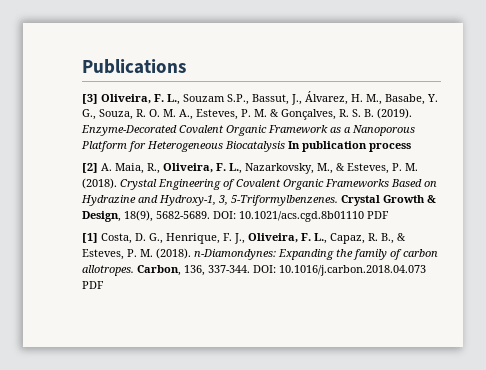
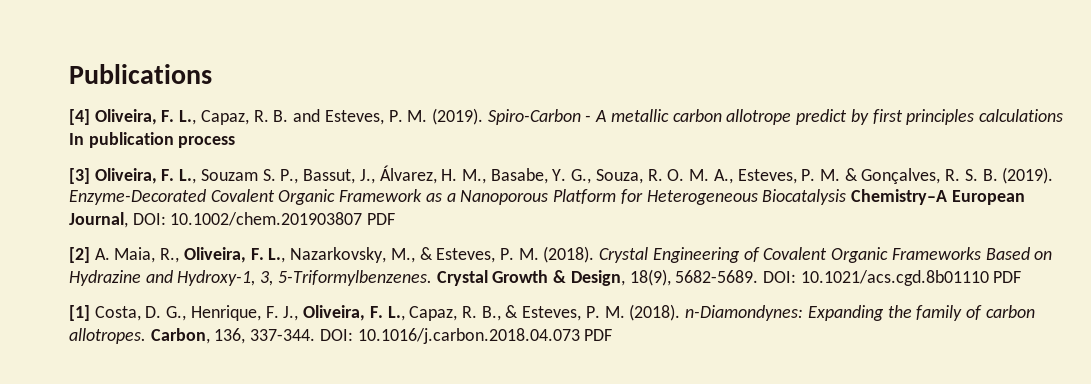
(186, 66) none -> [69,108,1063,125] [69,132,236,148] // [4] Oliveira, F. L., Capaz, R. B. and Esteves, P. M. (2019). Spiro-Carbon - A metallic carbon allotrope predict by first principles calculations In publication process
[227,94,249,105] S.P., -> [262,169,299,184] S. P.,
[288,141,411,152] In publication process -> [850,189,1025,205] [69,212,396,228] Chemistry–A European Journal, DOI: 10.1002/chem.201903807 PDF

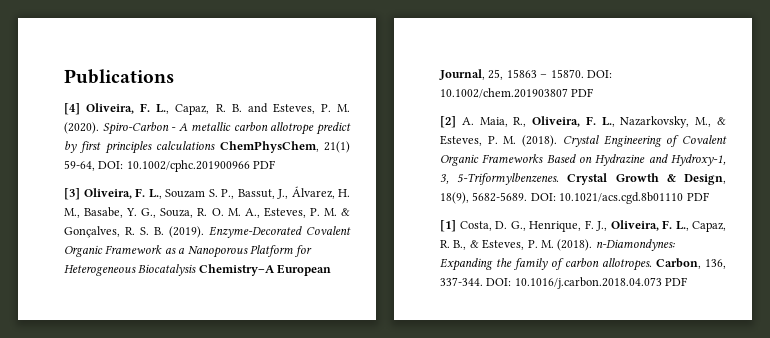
[431,108,483,125] (2019). -> [64,122,99,134] (2020).
[69,132,236,148] In publication process -> [219,141,350,153] [64,160,276,172] ChemPhysChem, 21(1) 59-64, DOI: 10.1002/cphc.201900966 PDF
(128, 220) none -> [488,69,584,80] 25, 15863 – 15870.

